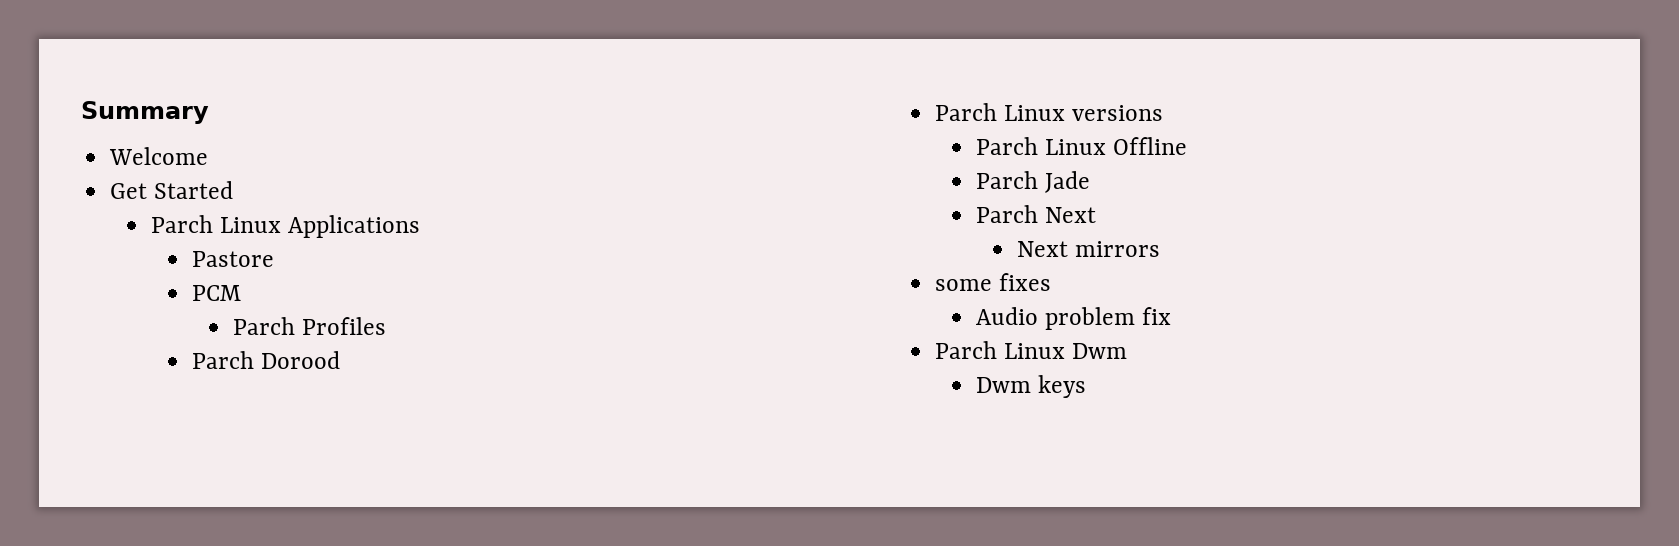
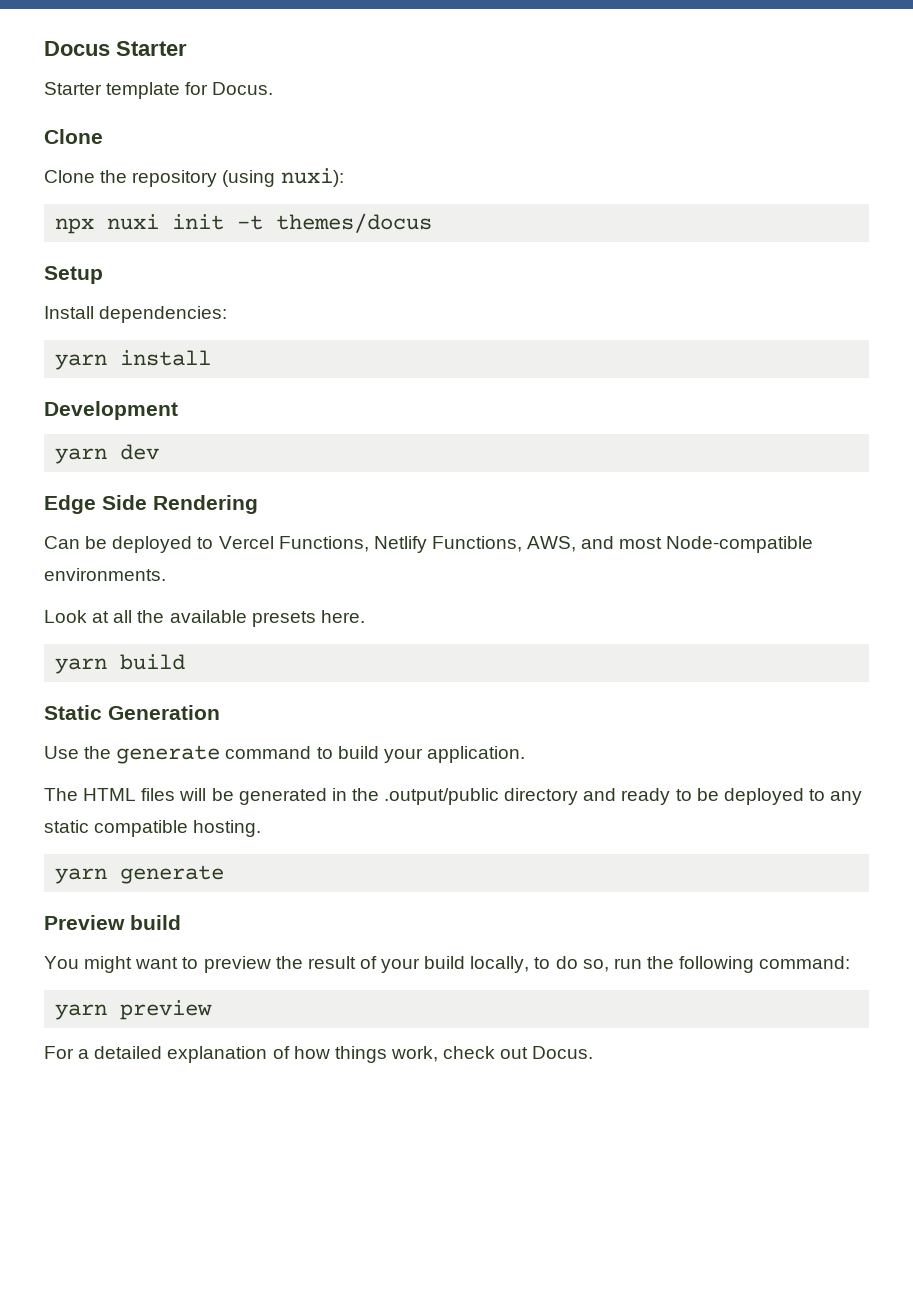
[81,101,209,124] [109,147,209,165] [110,181,234,199] [151,215,421,238] [191,251,274,267] [191,285,241,301] [232,317,386,335] [191,351,341,369] [935,103,1164,121] [975,137,1188,155] [975,171,1091,193] [975,205,1097,223] [1016,241,1160,257] [935,273,1052,291] [975,307,1172,330] [935,341,1128,359] [975,375,1087,398] Summary // Welcome // Get Started // Parch Linux Applications // Pastore // PCM // Parch Profiles // Parch Dorood // Parch Linux versions // Parch Linux Offline // Parch Jade // Parch Next // Next mirrors // some fixes // Audio problem fix // Parch Linux Dwm // Dwm keys -> [44,41,187,56] [44,82,274,99] [44,129,103,144] [44,168,344,187] [55,213,433,234] [44,266,103,284] [44,306,228,323] [55,350,212,370] [44,401,178,420] [55,444,160,464] [44,495,258,514] [44,536,814,553] [44,568,166,581] [44,610,365,627] [55,654,186,674] [44,705,220,720] [44,745,525,764] [44,788,863,805] [44,820,262,837] [55,865,225,884] [44,915,181,930] [44,956,851,973] [55,1000,213,1020] [44,1046,594,1063] Docus Starter // Starter template for Docus. // Clone // Clone the repository (using nuxi): // npx nuxi init -t themes/docus // Setup // Install dependencies: // yarn install // Development // yarn dev // Edge Side Rendering // Can be deployed to Vercel Functions, Netlify Functions, AWS, and most Node-compatible environments. // Look at all the available presets here. // yarn build // Static Generation // Use the generate command to build your application. // The HTML files will be generated in the .output/public directory and ready to be deployed to any static compatible hosting. // yarn generate // Preview build // You might want to preview the result of your build locally, to do so, run the following command: // yarn preview // For a detailed explanation of how things work, check out Docus.

